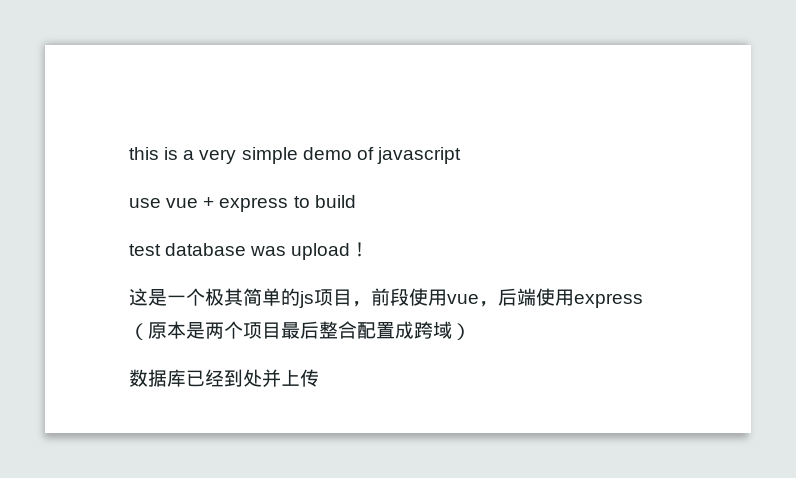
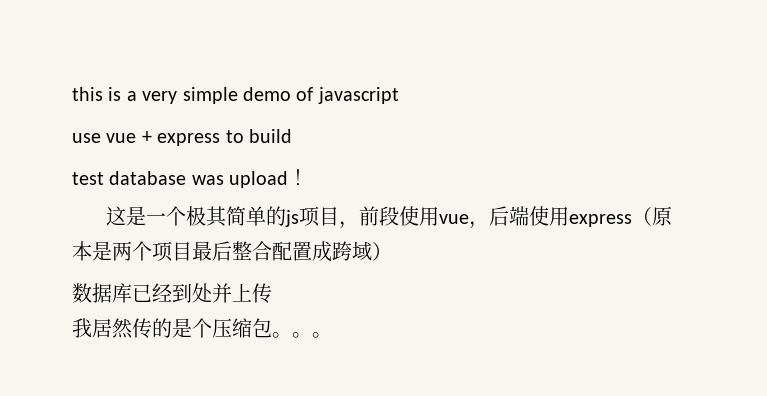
(319, 378) none -> [72,318,332,339] // 我居然传的是个压缩包。。。

